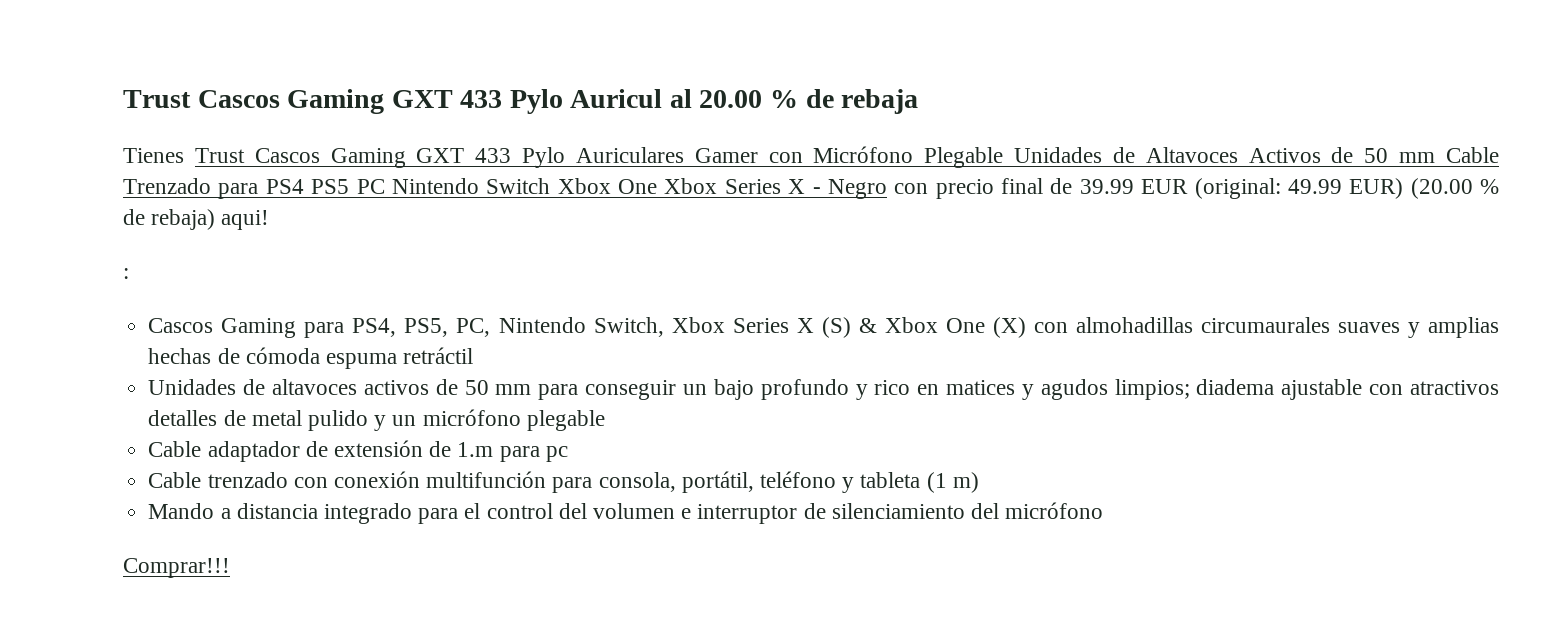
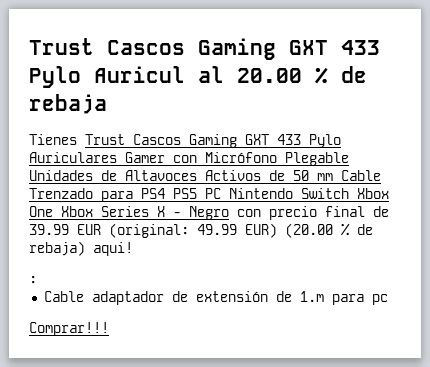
[148,317,1499,338] [148,347,474,369] [148,379,1499,400] [148,409,605,431] // Cascos Gaming para PS4, PS5, PC, Nintendo Switch, Xbox Series X (S) & Xbox One (X) con almohadillas circumaurales suaves y amplias hechas de cómoda espuma retráctil // Unidades de altavoces activos de 50 mm para conseguir un bajo profundo y rico en matices y agudos limpios; diadema ajustable con atractivos detalles de metal pulido y un micrófono plegable -> (37, 280) none
[148,471,979,493] [148,502,1104,524] // Cable trenzado con conexión multifunción para consola, portátil, teléfono y tableta (1 m) // Mando a distancia integrado para el control del volumen e interruptor de silenciamiento del micrófono -> (388, 299) none

